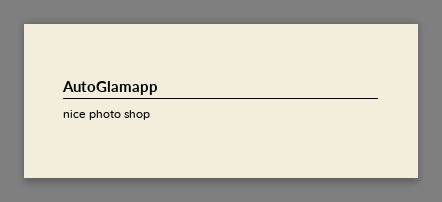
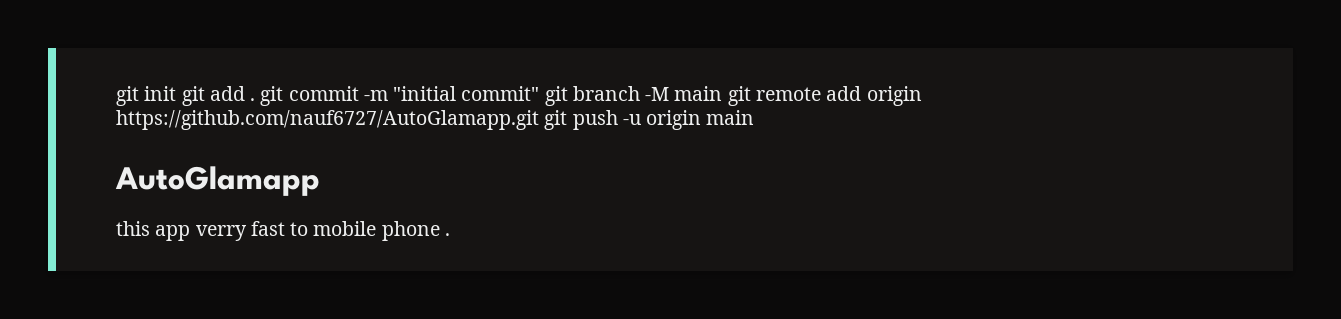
[62,81,158,95] [63,110,151,120] AutoGlamapp // nice photo shop -> [116,86,922,106] [116,110,755,130] [115,166,320,196] [116,221,450,241] git init git add . git commit -m "initial commit" git branch -M main git remote add origin https://github.com/nauf6727/AutoGlamapp.git git push -u origin main // AutoGlamapp // this app verry fast to mobile phone .

